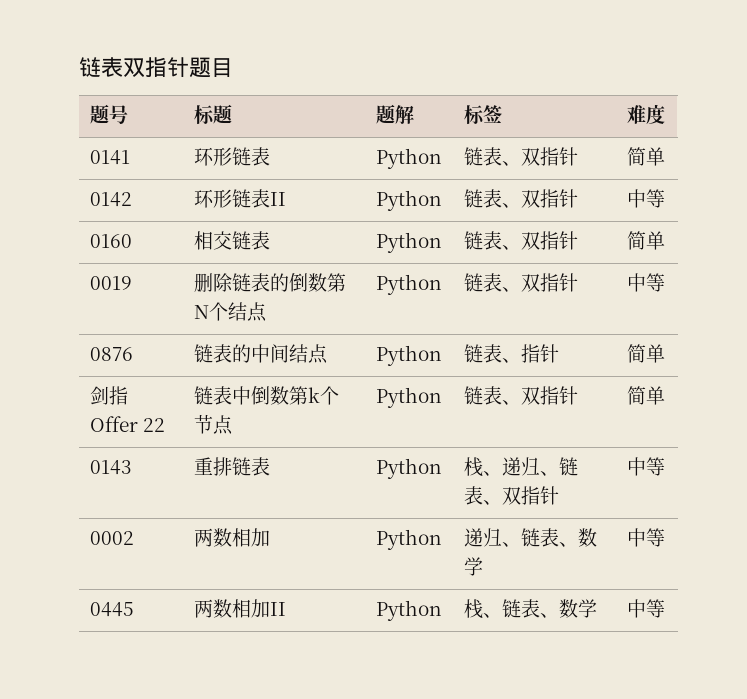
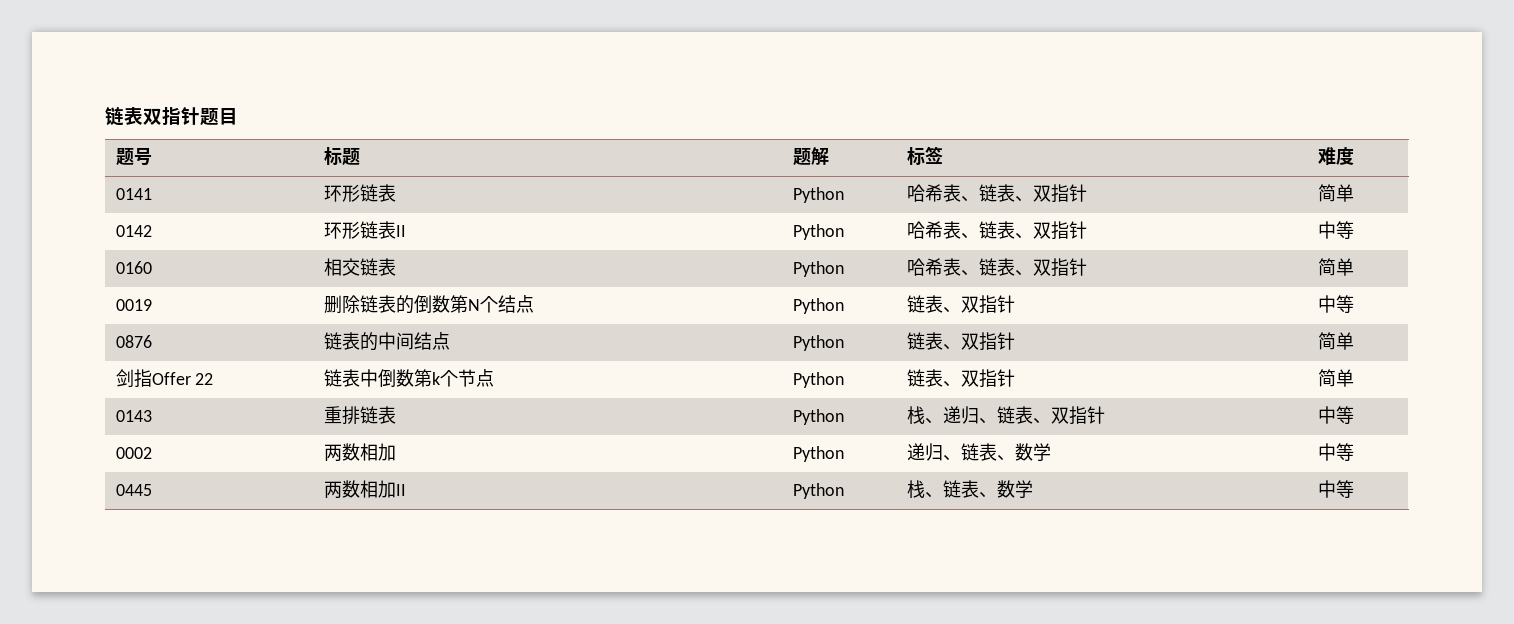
(442, 158) none -> [906,184,979,202] 哈希表、
(442, 200) none -> [906,221,979,239] 哈希表、
(442, 242) none -> [906,258,979,276] 哈希表、
(521, 360) none -> [960,333,979,350] 双

